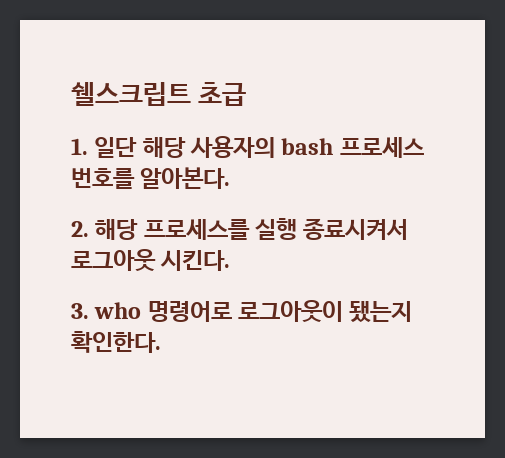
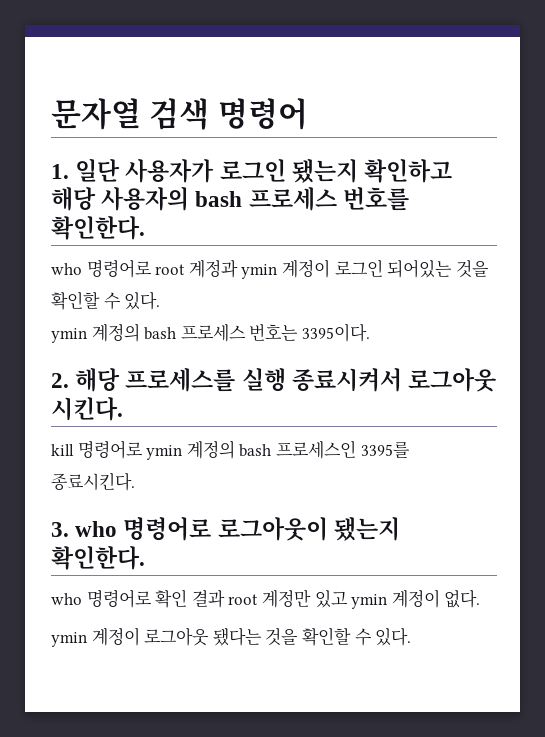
[71,82,247,106] 쉘스크립트 초급 -> [51,98,308,130] 문자열 검색 명령어
(138, 147) none -> [125,159,453,183] 사용자가 로그인 됐는지 확인하고
[140,167,231,189] 알아본다. -> [51,216,145,240] [51,259,489,279] [51,291,161,310] [51,323,370,343] 확인한다. // who 명령어로 root 계정과 ymin 계정이 로그인 되어있는 것을 확인할 수 있다. // ymin 계정의 bash 프로세스 번호는 3395이다.
(231, 260) none -> [51,440,410,460] [51,472,135,491] // kill 명령어로 ymin 계정의 bash 프로세스인 3395를 종료시킨다.
(161, 342) none -> [51,589,481,609] [51,627,412,647] // who 명령어로 확인 결과 root 계정만 있고 ymin 계정이 없다. // ymin 계정이 로그아웃 됐다는 것을 확인할 수 있다.

